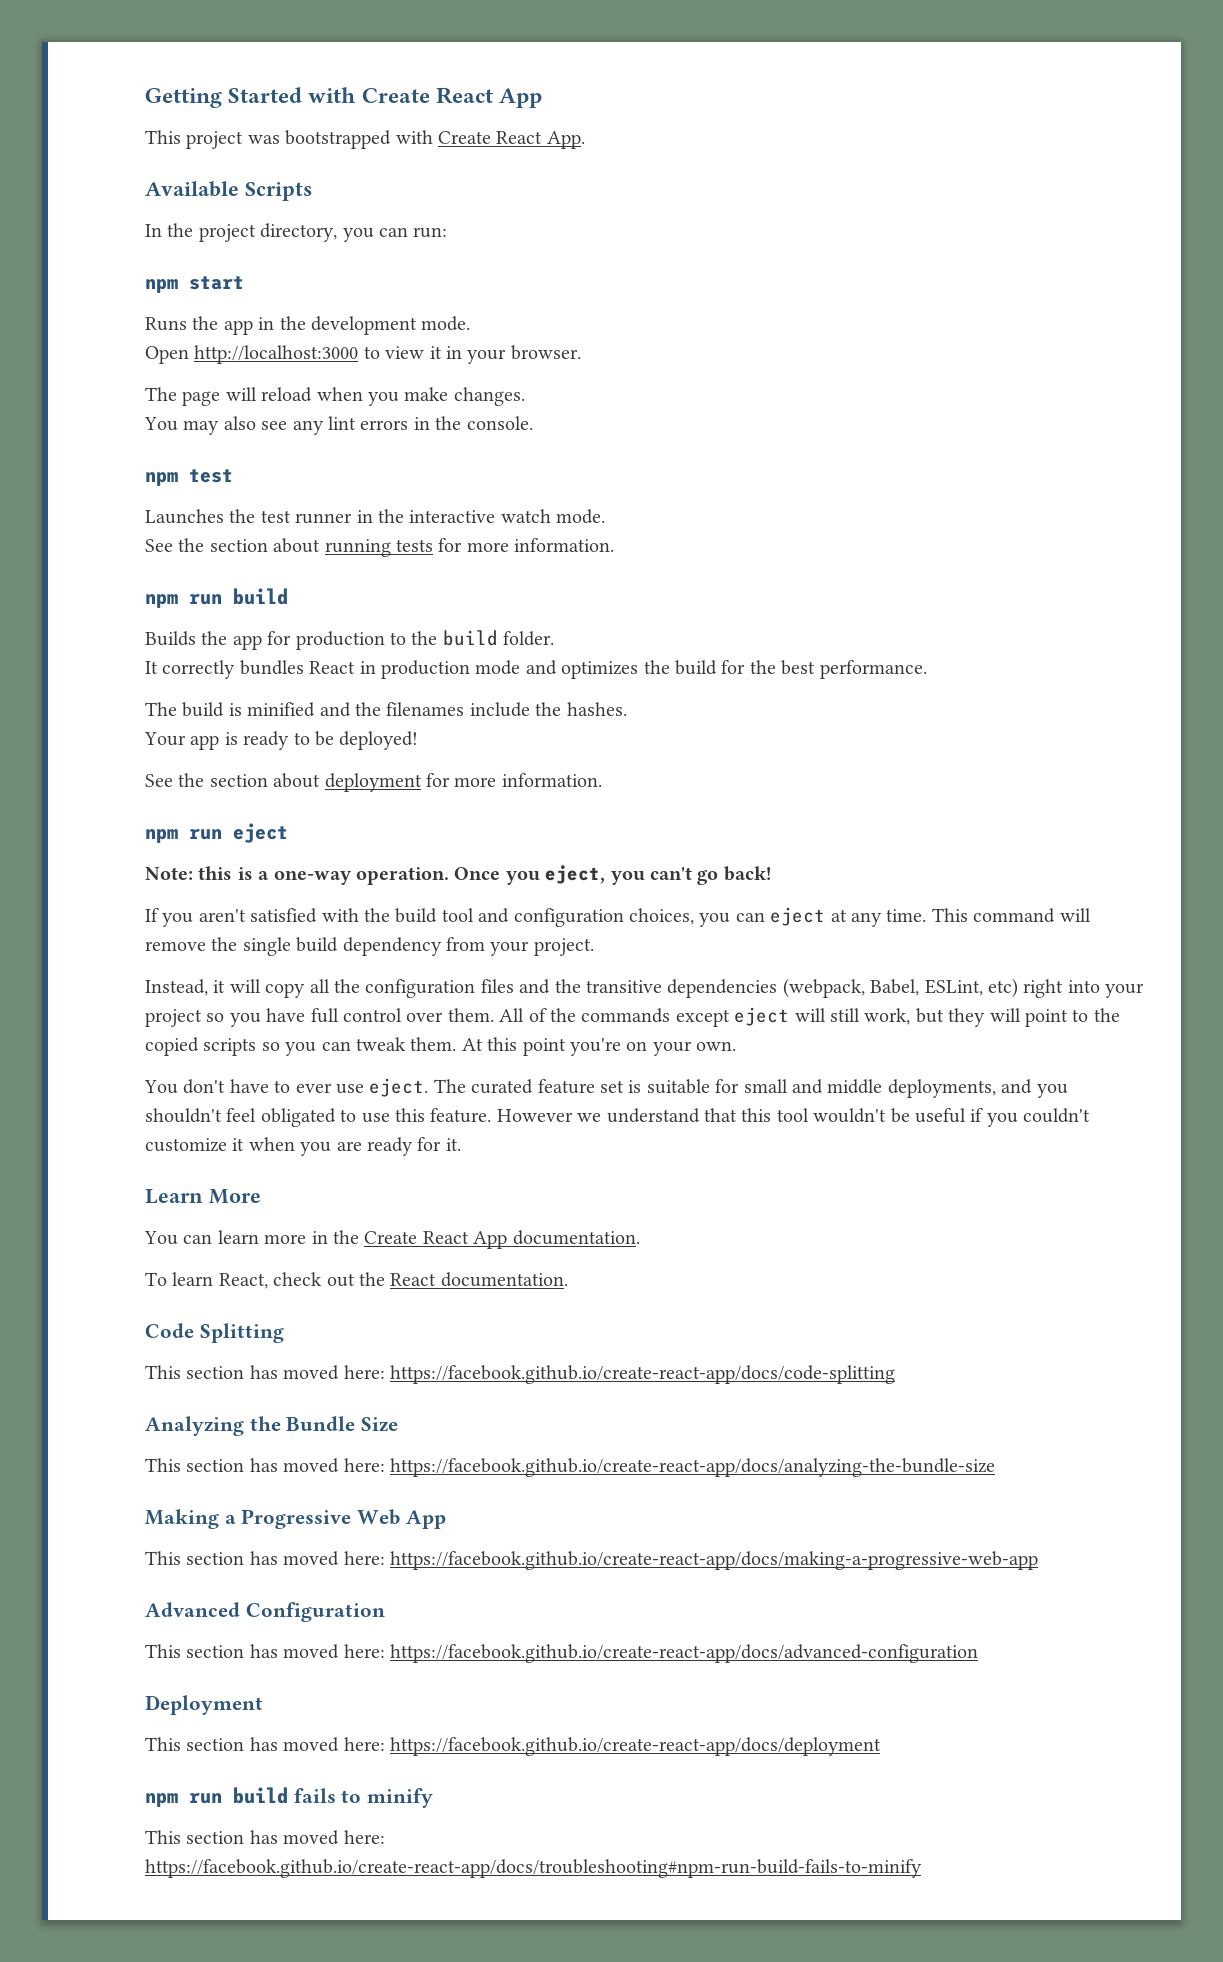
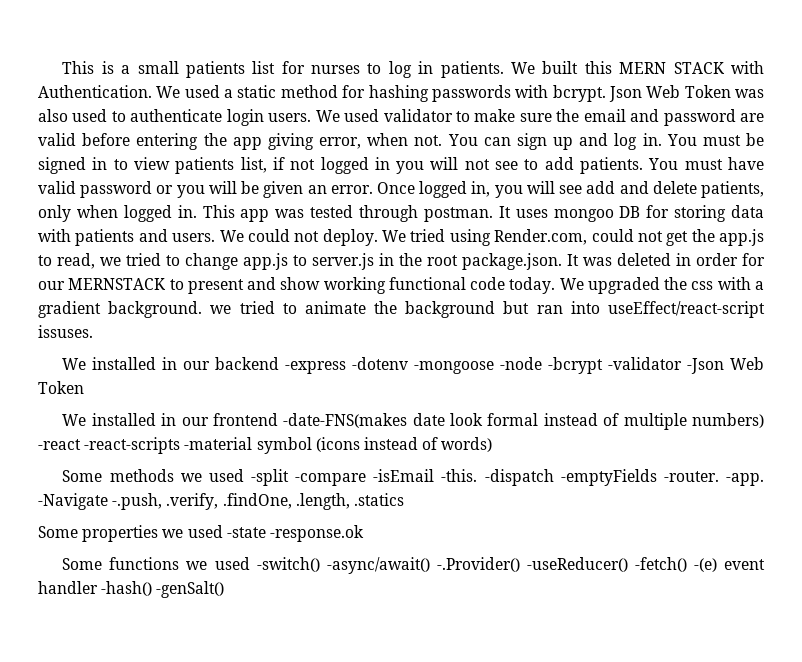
[145,87,543,108] [145,130,585,149] [145,181,312,201] [145,223,448,242] [145,276,244,293] [145,316,471,335] [145,345,581,364] [145,387,525,406] [144,416,533,435] [145,469,233,486] [145,509,606,524] [145,538,615,557] [145,588,288,608] [145,630,555,650] [145,660,927,679] [145,702,627,717] [144,731,419,750] [145,773,602,792] [145,823,288,843] [145,865,771,885] [145,907,1091,927] [145,937,594,956] [145,978,1145,998] [145,1007,1120,1027] [145,1037,737,1056] [144,1078,1068,1098] [145,1108,1091,1127] [145,1137,461,1156] [145,1189,261,1204] [144,1230,640,1249] [145,1272,568,1289] [145,1323,284,1343] [145,1365,895,1384] [145,1416,399,1436] [145,1458,995,1477] [145,1509,446,1529] [145,1551,1038,1570] [145,1602,385,1622] [145,1644,978,1663] [145,1695,263,1715] [145,1737,881,1756] [145,1787,434,1808] [145,1830,385,1845] [145,1859,922,1878] Getting Started with Create React App // This project was bootstrapped with Create React App. // Available Scripts // In the project directory, you can run: // npm start // Runs the app in the development mode. // Open http://localhost:3000 to view it in your browser. // The page will reload when you make changes. // You may also see any lint errors in the console. // npm test // Launches the test runner in the interactive watch mode. // See the section about running tests for more information. // npm run build // Builds the app for production to the build folder. // It correctly bundles React in production mode and optimizes the build for the best performance. // The build is minified and the filenames include the hashes. // Your app is ready to be deployed! // See the section about deployment for more information. // npm run eject // Note: this is a one-way operation. Once you eject, you can't go back! // If you aren't satisfied with the build tool and configuration choices, you can eject at any time. This command will remove the single build dependency from your project. // Instead, it will copy all the configuration files and the transitive dependencies (webpack, Babel, ESLint, etc) right into your project so you have full control over them. All of the commands except eject will still work, but they will point to the copied scripts so you can tweak them. At this point you're on your own. // You don't have to ever use eject. The curated feature set is suitable for small and middle deployments, and you shouldn't feel obligated to use this feature. However we understand that this tool wouldn't be useful if you couldn't customize it when you are ready for it. // Learn More // You can learn more in the Create React App documentation. // To learn React, check out the React documentation. // Code Splitting // This section has moved here: https://facebook.github.io/create-react-app/docs/code-splitting // Analyzing the Bundle Size // This section has moved here: https://facebook.github.io/create-react-app/docs/analyzing-the-bundle-size // Making a Progressive Web App // This section has moved here: https://facebook.github.io/create-react-app/docs/making-a-progressive-web-app // Advanced Configuration // This section has moved here: https://facebook.github.io/create-react-app/docs/advanced-configuration // Deployment // This section has moved here: https://facebook.github.io/create-react-app/docs/deployment // npm run build fails to minify // This section has moved here: https://facebook.github.io/create-react-app/docs/troubleshooting#npm-run-build-fails-to-minify -> [62,61,765,78] [38,85,765,102] [38,109,764,126] [38,133,764,150] [38,157,764,174] [38,181,764,198] [38,205,764,222] [38,229,764,246] [38,253,765,270] [38,277,764,294] [38,301,765,318] [38,325,93,338] [62,357,764,374] [38,381,84,394] [62,413,765,430] [38,437,493,454] [62,469,764,486] [38,493,404,510] [38,525,364,542] [62,557,766,574] [38,581,225,598] This is a small patients list for nurses to log in patients. We built this MERN STACK with Authentication. We used a static method for hashing passwords with bcrypt. Json Web Token was also used to authenticate login users. We used validator to make sure the email and password are valid before entering the app giving error, when not. You can sign up and log in. You must be signed in to view patients list, if not logged in you will not see to add patients. You must have valid password or you will be given an error. Once logged in, you will see add and delete patients, only when logged in. This app was tested through postman. It uses mongoo DB for storing data with patients and users. We could not deploy. We tried using Render.com, could not get the app.js to read, we tried to change app.js to server.js in the root package.json. It was deleted in order for our MERNSTACK to present and show working functional code today. We upgraded the css with a gradient background. we tried to animate the background but ran into useEffect/react-script issuses. // We installed in our backend -express -dotenv -mongoose -node -bcrypt -validator -Json Web Token // We installed in our frontend -date-FNS(makes date look formal instead of multiple numbers) -react -react-scripts -material symbol (icons instead of words) // Some methods we used -split -compare -isEmail -this. -dispatch -emptyFields -router. -app. -Navigate -.push, .verify, .findOne, .length, .statics // Some properties we used -state -response.ok // Some functions we used -switch() -async/await() -.Provider() -useReducer() -fetch() -(e) event handler -hash() -genSalt()

